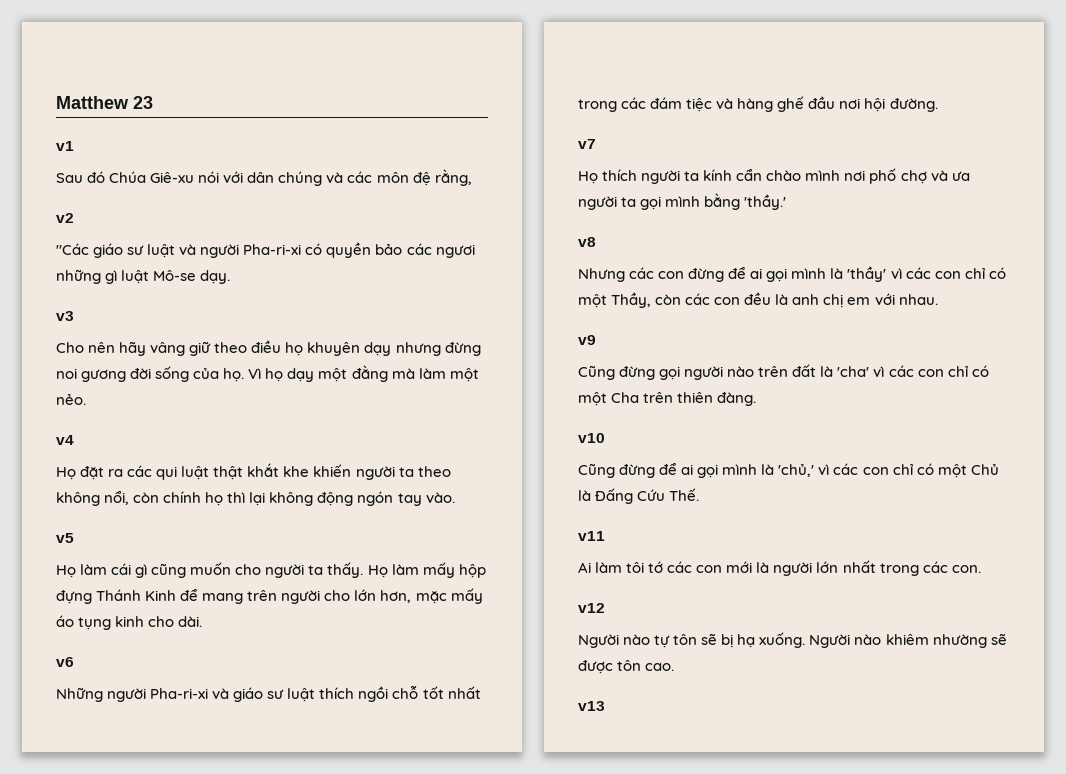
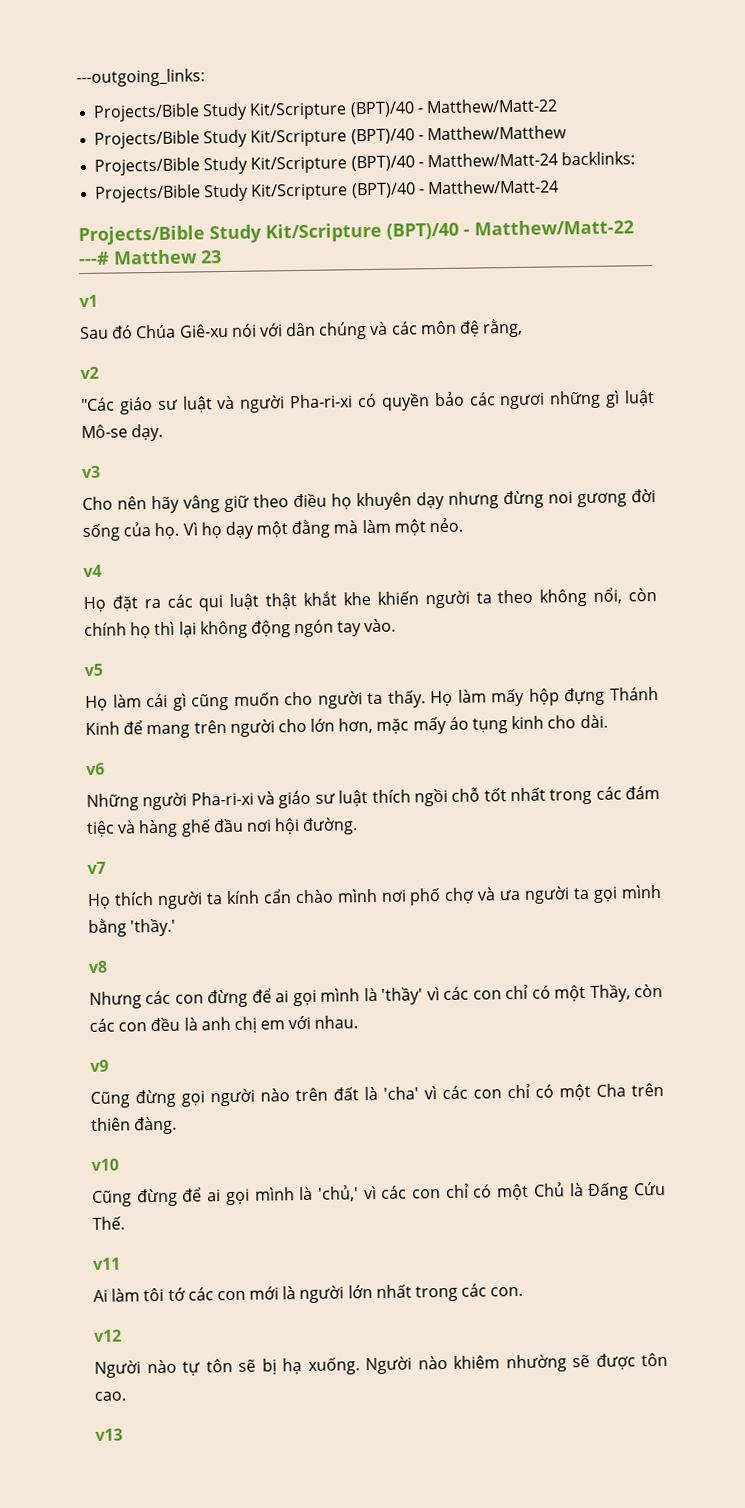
(56, 102) none -> [76,68,205,88] [93,98,558,122] [94,125,567,149] [94,151,636,176] [95,179,559,203] [78,219,634,246] [78,251,110,266] ---outgoing_links: // Projects/Bible Study Kit/Scripture (BPT)/40 - Matthew/Matt-22 // Projects/Bible Study Kit/Scripture (BPT)/40 - Matthew/Matthew // Projects/Bible Study Kit/Scripture (BPT)/40 - Matthew/Matt-24 backlinks: // Projects/Bible Study Kit/Scripture (BPT)/40 - Matthew/Matt-24 // Projects/Bible Study Kit/Scripture (BPT)/40 - Matthew/Matt-22 ---#

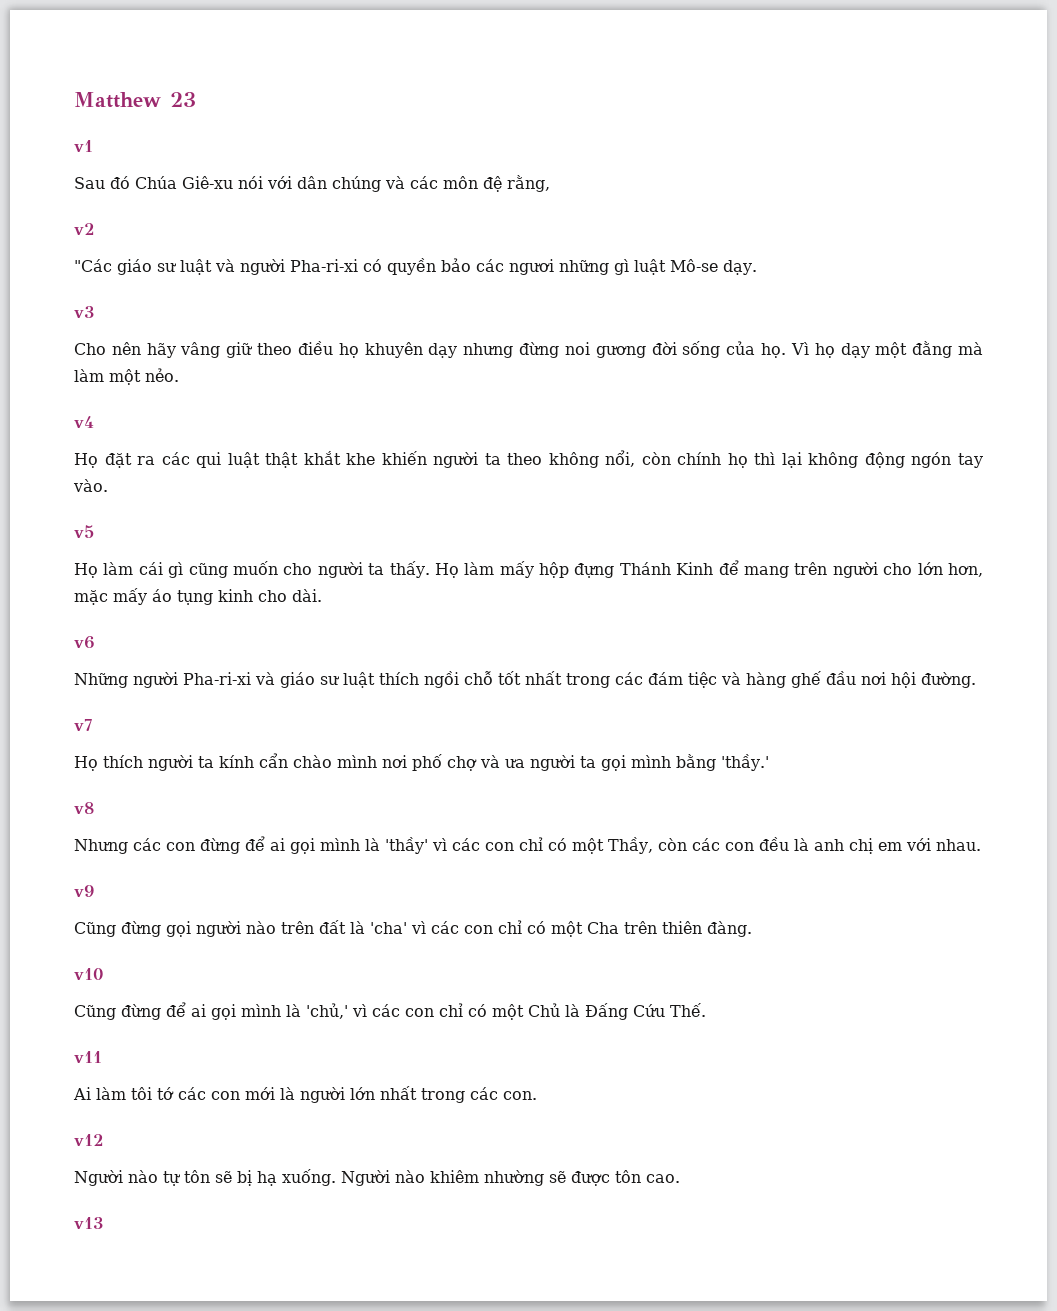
[76,68,205,88] [93,98,558,122] [94,125,567,149] [94,151,636,176] [95,179,559,203] [78,219,634,246] [78,251,110,266] ---outgoing_links: // Projects/Bible Study Kit/Scripture (BPT)/40 - Matthew/Matt-22 // Projects/Bible Study Kit/Scripture (BPT)/40 - Matthew/Matthew // Projects/Bible Study Kit/Scripture (BPT)/40 - Matthew/Matt-24 backlinks: // Projects/Bible Study Kit/Scripture (BPT)/40 - Matthew/Matt-24 // Projects/Bible Study Kit/Scripture (BPT)/40 - Matthew/Matt-22 ---# -> (74, 100) none

